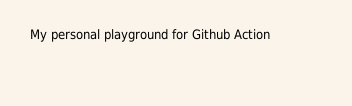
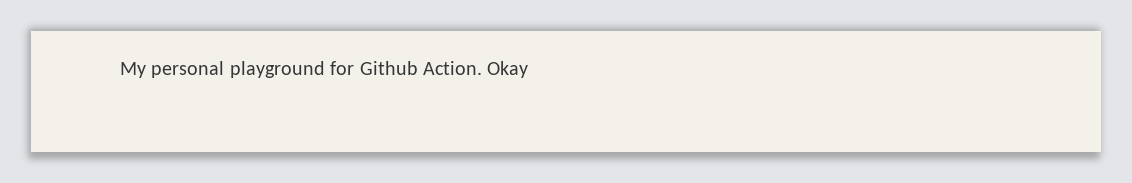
[234,29,270,40] Action -> [423,61,529,78] Action. Okay

